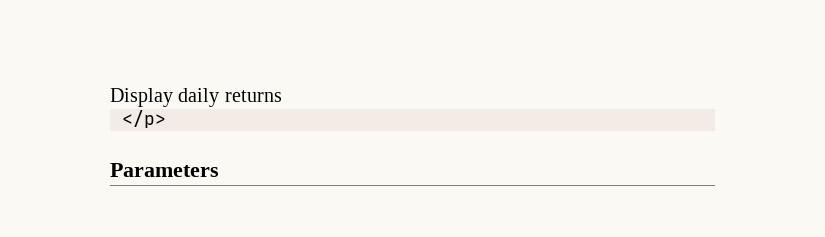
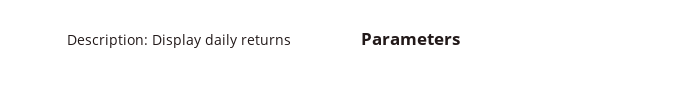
(110, 97) none -> [67,34,148,48] Description:
[122,110,166,128] // </p> -> (291, 40) none

